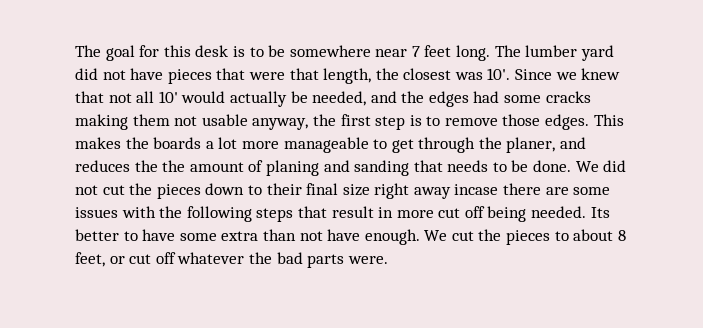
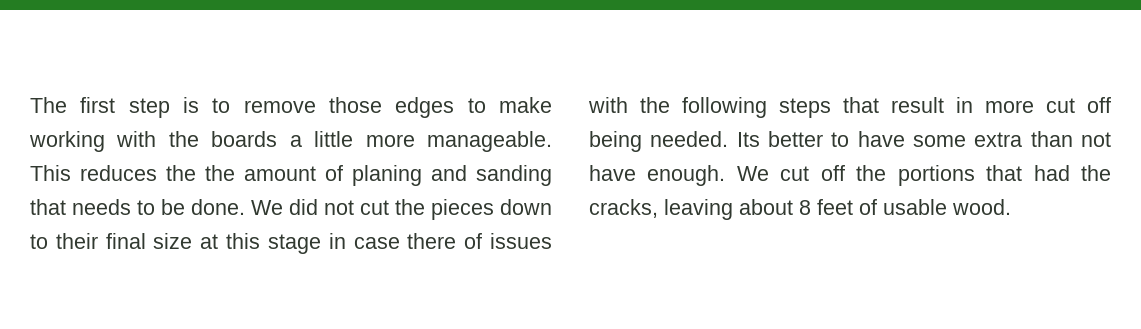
[75,45,614,61] [75,68,621,84] [75,91,591,107] [75,114,336,130] The goal for this desk is to be somewhere near 7 feet long. The lumber yard did not have pieces that were that length, the closest was 10'. Since we knew that not all 10' would actually be needed, and the edges had some cracks making them not usable anyway, the -> [30,97,67,113] The
[545,114,624,130] [75,137,587,153] edges. This makes the boards a lot more manageable to get through the planer, and -> [395,97,552,118] [29,131,552,152] [30,165,71,181] edges to make working with the boards a little more manageable. This
[374,183,611,199] right away incase there are some -> [200,233,483,254] at this stage in case there of
[478,229,626,245] [75,252,388,268] the pieces to about 8 feet, or cut off whatever the bad parts were. -> [820,165,1111,186] [589,199,1011,220] off the portions that had the cracks, leaving about 8 feet of usable wood.

